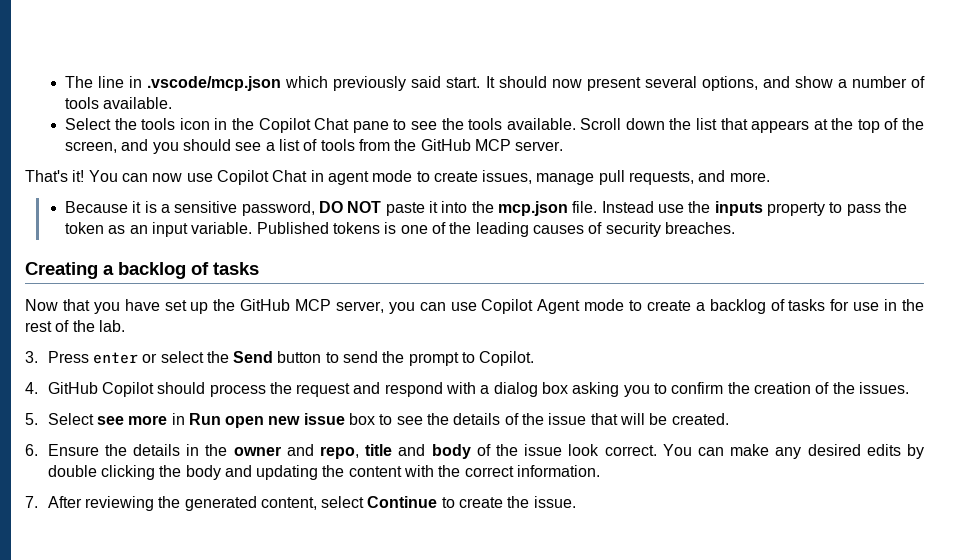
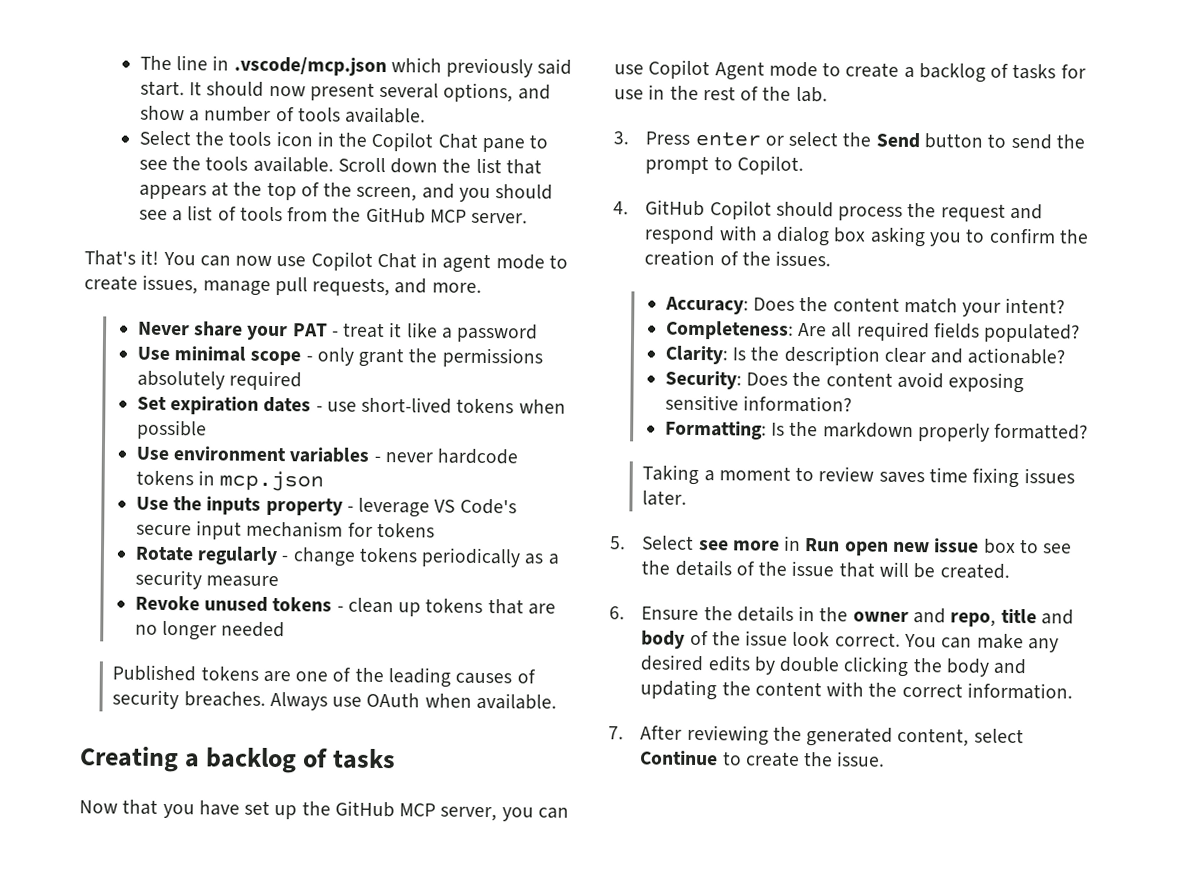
[65,201,907,216] [65,222,253,237] Because it is a sensitive password, DO NOT paste it into the mcp.json file. Instead use the inputs property to pass the token as an input variable. -> [137,321,539,343] [136,346,543,368] [136,370,303,391] [136,396,566,415] [136,419,207,440] [135,446,519,465] [135,470,325,492] [135,496,517,518] [135,520,435,540] [134,546,559,568] [134,569,280,590] [134,595,556,617] [134,620,286,641] Never share your PAT - treat it like a password // Use minimal scope - only grant the permissions absolutely required // Set expiration dates - use short-lived tokens when possible // Use environment variables - never hardcode tokens in mcp.json // Use the inputs property - leverage VS Code's secure input mechanism for tokens // Rotate regularly - change tokens periodically as a security measure // Revoke unused tokens - clean up tokens that are no longer needed //
[384,222,397,234] is -> [262,670,291,683] are
(735, 228) none -> [269,691,557,711] Always use OAuth when available.
(909, 388) none -> [664,296,1066,317] [665,320,1081,343] [664,345,1066,366] [664,370,1025,394] [664,394,853,413] [664,420,1089,442] [642,464,1075,489] [642,490,688,506] // Accuracy: Does the content match your intent? // Completeness: Are all required fields populated? // Clarity: Is the description clear and actionable? // Security: Does the content avoid exposing sensitive information? // Formatting: Is the markdown properly formatted? // Taking a moment to review saves time fixing issues later.

